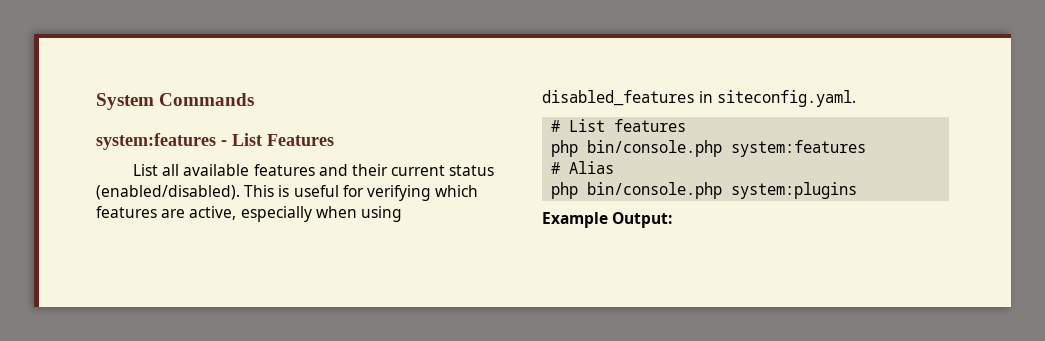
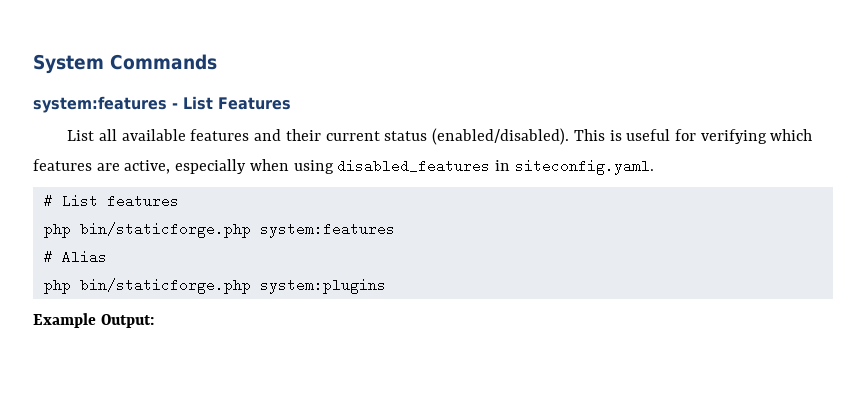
[587,140,723,157] bin/console.php -> [79,222,251,238] bin/staticforge.php
[587,182,723,199] bin/console.php -> [79,278,251,294] bin/staticforge.php

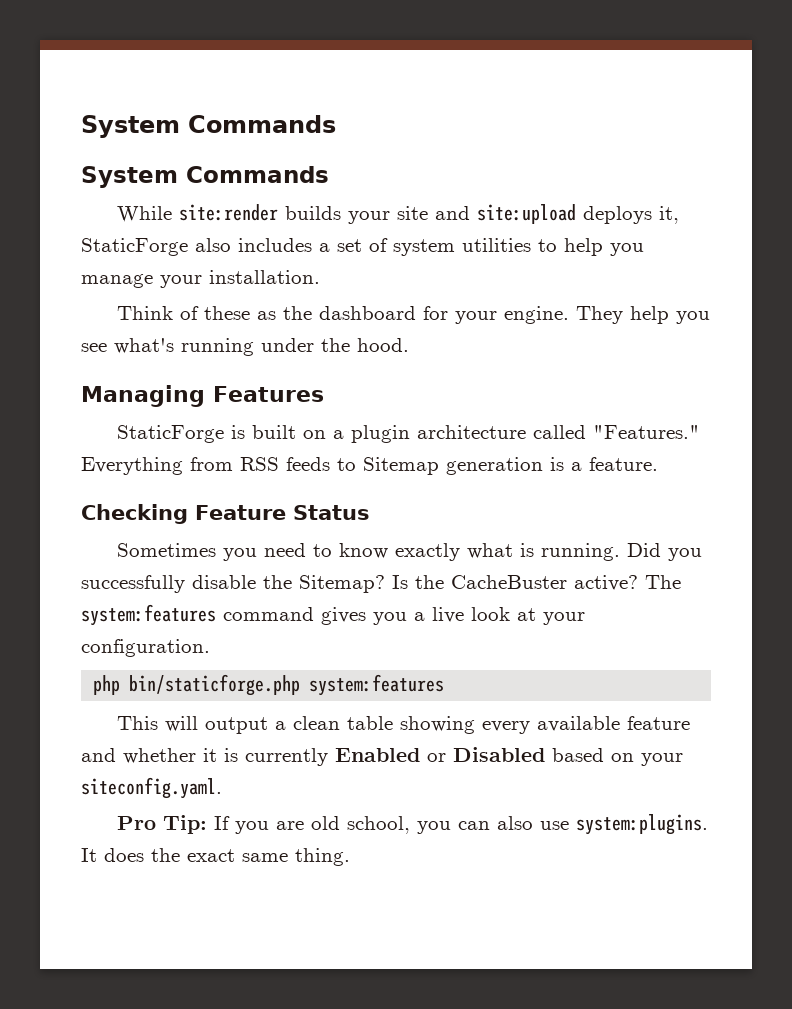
[33,54,217,74] [33,96,291,113] [67,128,813,145] [33,159,654,175] [43,194,179,208] [43,222,395,238] [43,250,107,264] [43,278,386,294] [33,313,154,328] System Commands // system:features - List Features // List all available features and their current status (enabled/disabled). This is useful for verifying which features are active, especially when using disabled_features in siteconfig.yaml. // # List features // php bin/staticforge.php system:features // # Alias // php bin/staticforge.php system:plugins // Example Output: -> [81,115,336,138] [81,166,329,188] [117,204,680,224] [81,238,644,256] [81,270,320,288] [117,306,711,324] [81,338,409,356] [81,385,324,407] [117,425,701,443] [81,457,658,475] [81,504,370,524] [117,543,703,561] [81,575,681,593] [81,604,585,626] [81,639,210,657] [93,674,445,696] [117,716,691,734] [81,747,683,766] [81,777,222,799] [117,814,709,835] [81,848,350,866] System Commands // System Commands // While site:render builds your site and site:upload deploys it, StaticForge also includes a set of system utilities to help you manage your installation. // Think of these as the dashboard for your engine. They help you see what's running under the hood. // Managing Features // StaticForge is built on a plugin architecture called "Features." Everything from RSS feeds to Sitemap generation is a feature. // Checking Feature Status // Sometimes you need to know exactly what is running. Did you successfully disable the Sitemap? Is the CacheBuster active? The system:features command gives you a live look at your configuration. // php bin/staticforge.php system:features // This will output a clean table showing every available feature and whether it is currently Enabled or Disabled based on your siteconfig.yaml. // Pro Tip: If you are old school, you can also use system:plugins. It does the exact same thing.

